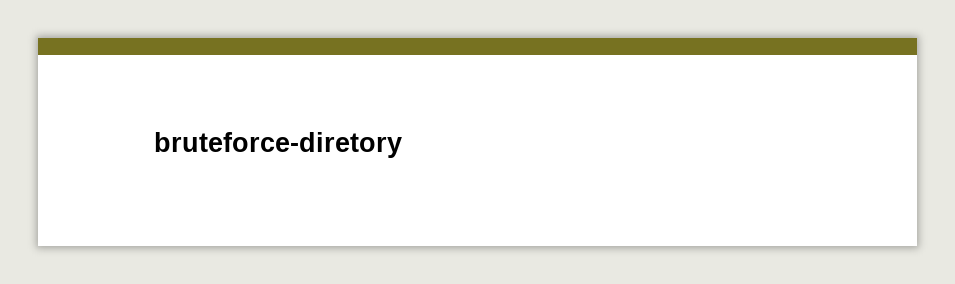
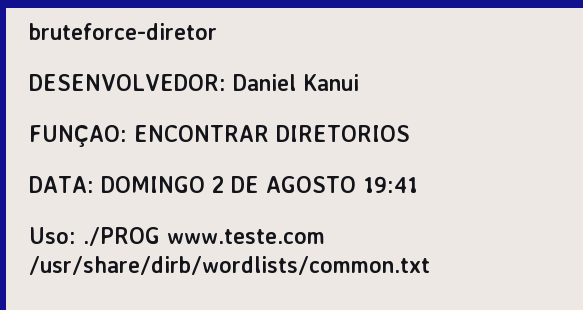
[154,132,402,158] bruteforce-diretory -> [29,23,217,40] [29,74,359,91] [29,125,410,147] [29,176,418,193] [29,227,325,246] [29,256,430,275] bruteforce-diretor // DESENVOLVEDOR: Daniel Kanui // FUNÇAO: ENCONTRAR DIRETORIOS // DATA: DOMINGO 2 DE AGOSTO 19:41 // Uso: ./PROG www.teste.com /usr/share/dirb/wordlists/common.txt

